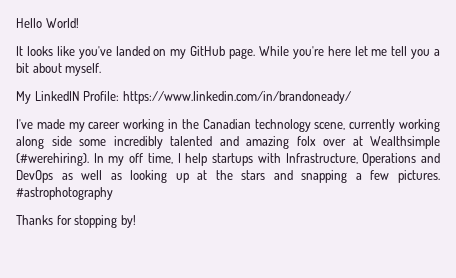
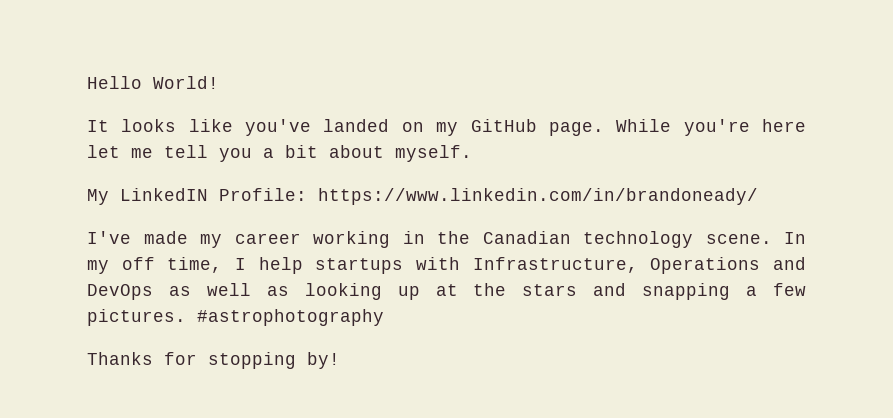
[314,119,440,132] [16,136,440,149] [16,153,89,166] scene, currently working along side some incredibly talented and amazing folx over at Wealthsimple (#werehiring). -> [705,234,772,244] scene.

